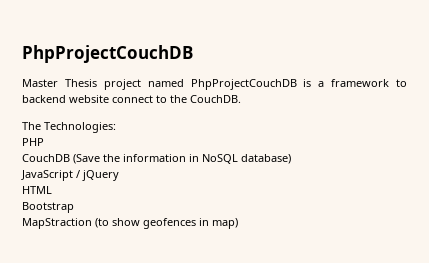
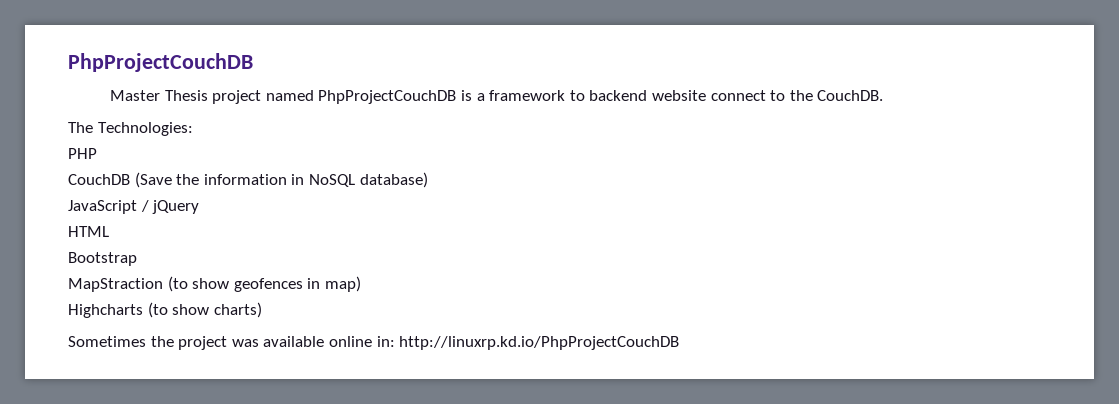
(238, 223) none -> [68,302,262,318] [68,336,680,350] // Highcharts (to show charts) // Sometimes the project was available online in: http://linuxrp.kd.io/PhpProjectCouchDB

